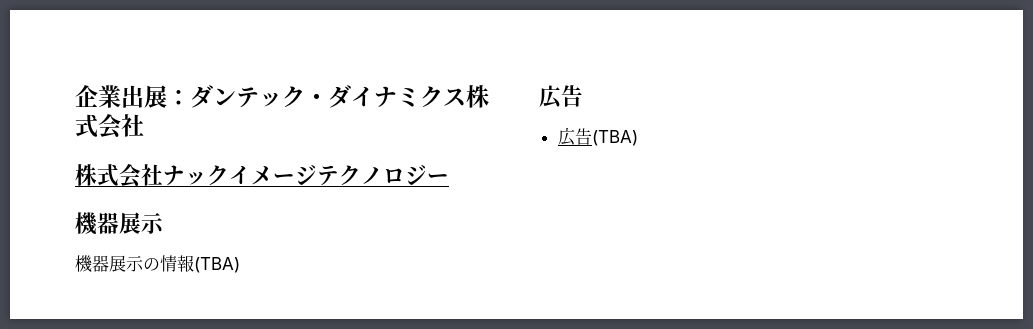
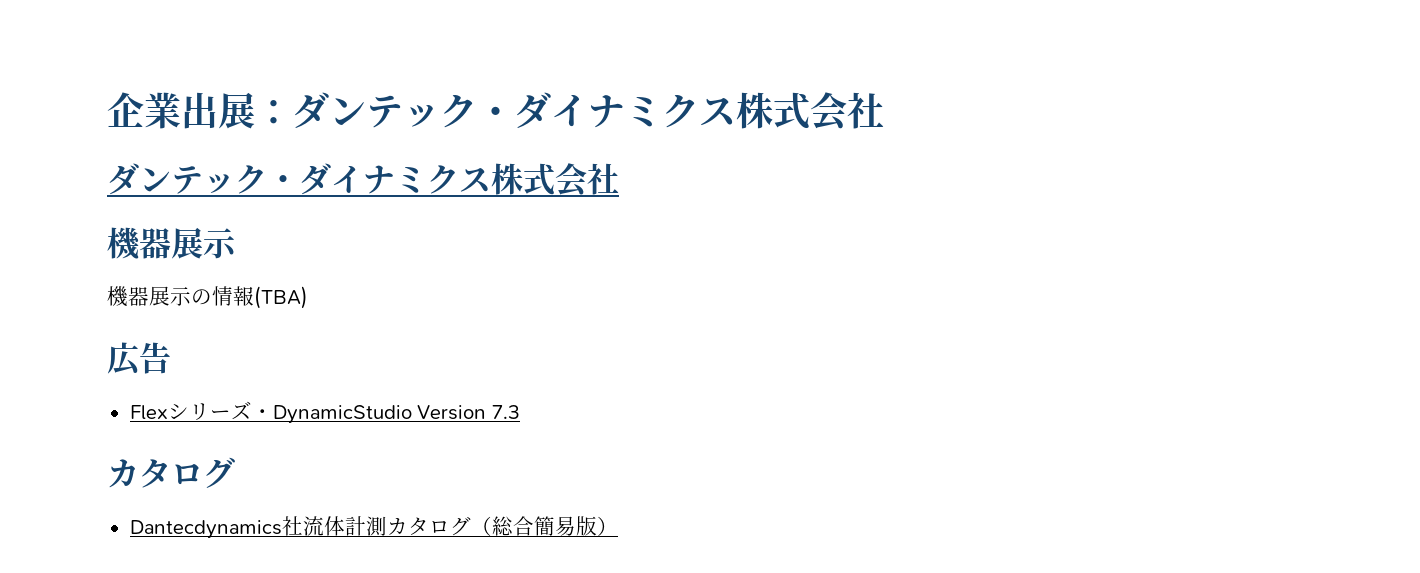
[75,164,449,188] 株式会社ナックイメージテクノロジー -> [107,163,619,197] ダンテック・ダイナミクス株式会社
[557,127,638,146] 広告(TBA) -> [129,401,520,424] [107,457,235,488] [129,516,618,539] Flexシリーズ・DynamicStudio Version 7.3 // カタログ // Dantecdynamics社流体計測カタログ（総合簡易版）

